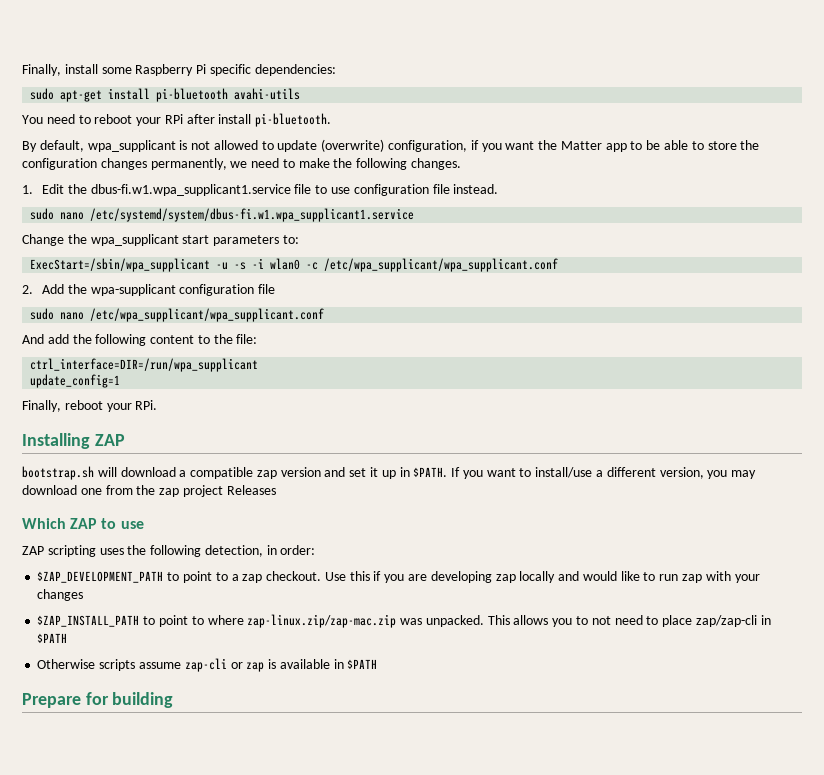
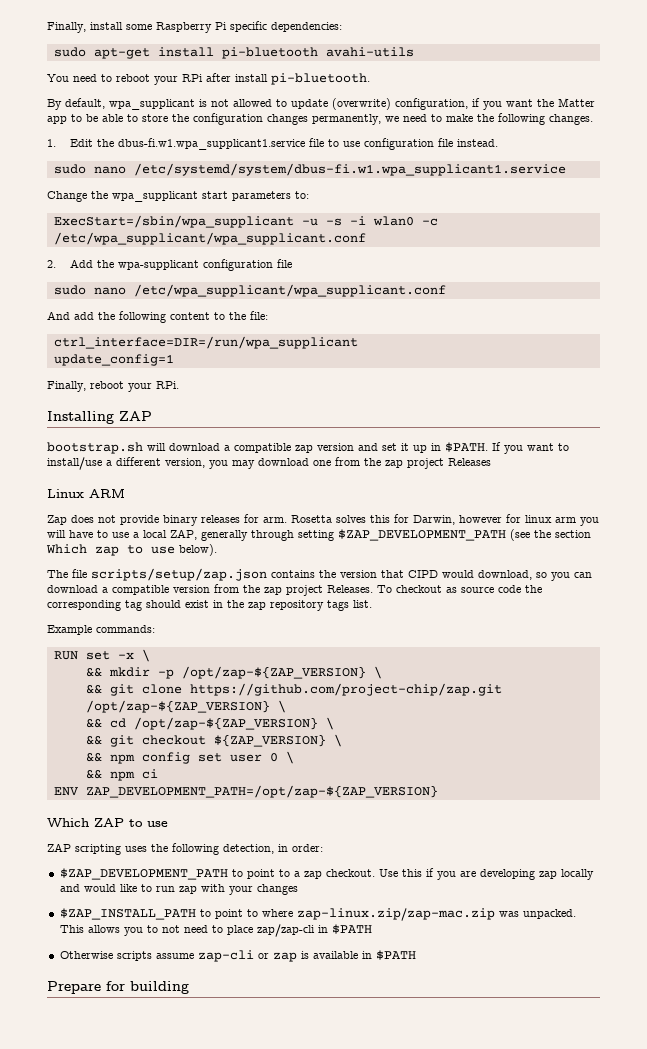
(276, 490) none -> [47,488,125,498] [47,514,599,526] [47,529,591,541] [46,544,217,556] [47,568,592,581] [47,584,542,596] [47,600,372,611] [47,625,155,635] [53,649,150,662] [85,666,382,679] [85,683,502,696] [85,700,286,713] [85,717,334,730] [85,734,342,747] [85,751,294,764] [85,769,158,781] [53,785,438,798] // Linux ARM // Zap does not provide binary releases for arm. Rosetta solves this for Darwin, however for linux arm you will have to use a local ZAP, generally through setting $ZAP_DEVELOPMENT_PATH (see the section Which zap to use below). // The file scripts/setup/zap.json contains the version that CIPD would download, so you can download a compatible version from the zap project Releases. To checkout as source code the corresponding tag should exist in the zap repository tags list. // Example commands: // RUN set -x \ // && mkdir -p /opt/zap-${ZAP_VERSION} \ // && git clone https://github.com/project-chip/zap.git /opt/zap-${ZAP_VERSION} \ // && cd /opt/zap-${ZAP_VERSION} \ // && git checkout ${ZAP_VERSION} \ // && npm config set user 0 \ // && npm ci // ENV ZAP_DEVELOPMENT_PATH=/opt/zap-${ZAP_VERSION}

